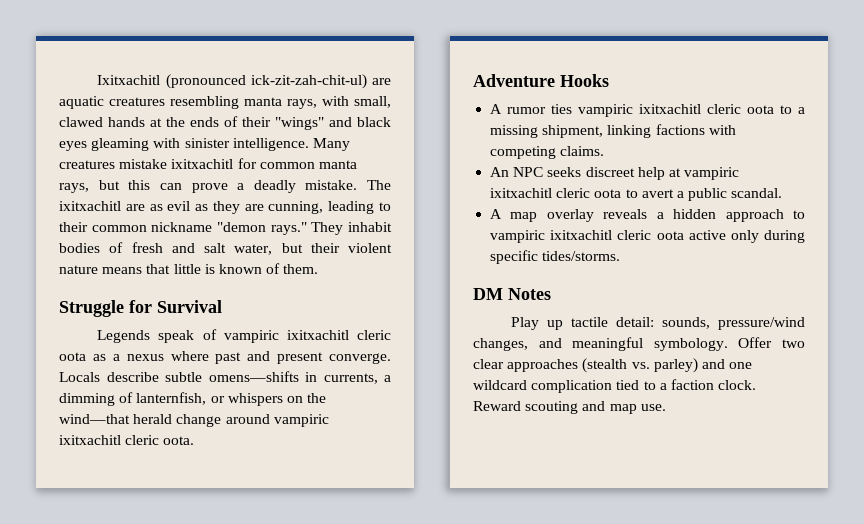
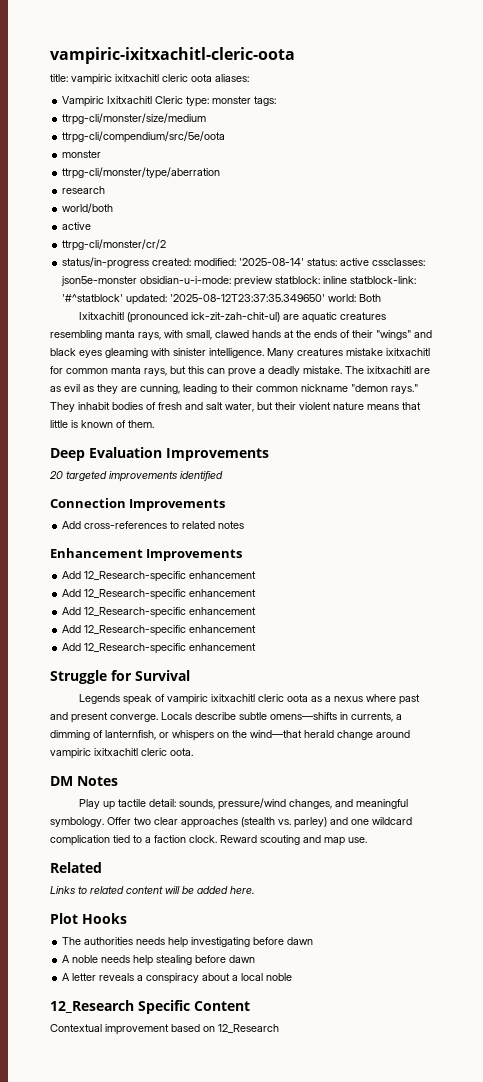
(97, 80) none -> [50,47,295,64] [50,74,249,85] [62,96,277,107] [62,113,207,125] [62,131,226,143] [62,150,102,158] [62,167,221,179] [62,186,106,194] [62,203,114,213] [62,222,92,230] [62,239,167,251] [62,257,426,269] [61,276,417,287] [62,294,382,305] vampiric-ixitxachitl-cleric-oota // title: vampiric ixitxachitl cleric oota aliases: // Vampiric Ixitxachitl Cleric type: monster tags: // ttrpg-cli/monster/size/medium // ttrpg-cli/compendium/src/5e/oota // monster // ttrpg-cli/monster/type/aberration // research // world/both // active // ttrpg-cli/monster/cr/2 // status/in-progress created: modified: '2025-08-14' status: active cssclasses: json5e-monster obsidian-u-i-mode: preview statblock: inline statblock-link: '#^statblock' updated: '2025-08-12T23:37:35.349650' world: Both //
(319, 269) none -> [50,447,269,461] [49,471,223,482] [50,498,226,511] [62,521,245,529] [50,548,243,561] [62,571,257,582] [62,589,257,600] [62,607,257,618] [62,625,257,636] [62,643,257,654] // Deep Evaluation Improvements // 20 targeted improvements identified // Connection Improvements // Add cross-references to related notes // Enhancement Improvements // Add 12_Research-specific enhancement // Add 12_Research-specific enhancement // Add 12_Research-specific enhancement // Add 12_Research-specific enhancement // Add 12_Research-specific enhancement
[473,74,609,87] [490,104,805,117] [490,124,736,138] [490,146,605,159] [490,167,740,180] [490,188,783,201] [490,209,805,222] [490,230,805,243] [490,250,621,264] // Adventure Hooks // A rumor ties vampiric ixitxachitl cleric oota to a missing shipment, linking factions with competing claims. // An NPC seeks discreet help at vampiric ixitxachitl cleric oota to avert a public scandal. // A map overlay reveals a hidden approach to vampiric ixitxachitl cleric oota active only during specific tides/storms. -> (193, 752) none
(666, 407) none -> [50,862,102,873] [50,886,254,894] [50,913,127,924] [62,937,314,948] [62,955,256,966] [62,973,293,984] [50,1000,250,1014] [50,1024,279,1035] // Related // Links to related content will be added here. // Plot Hooks // The authorities needs help investigating before dawn // A noble needs help stealing before dawn // A letter reveals a conspiracy about a local noble // 12_Research Specific Content // Contextual improvement based on 12_Research

